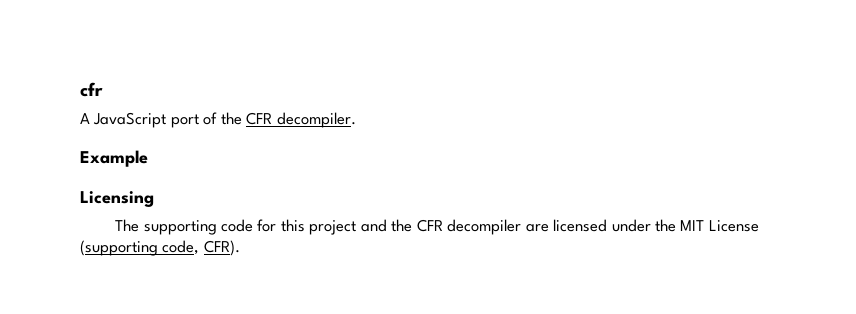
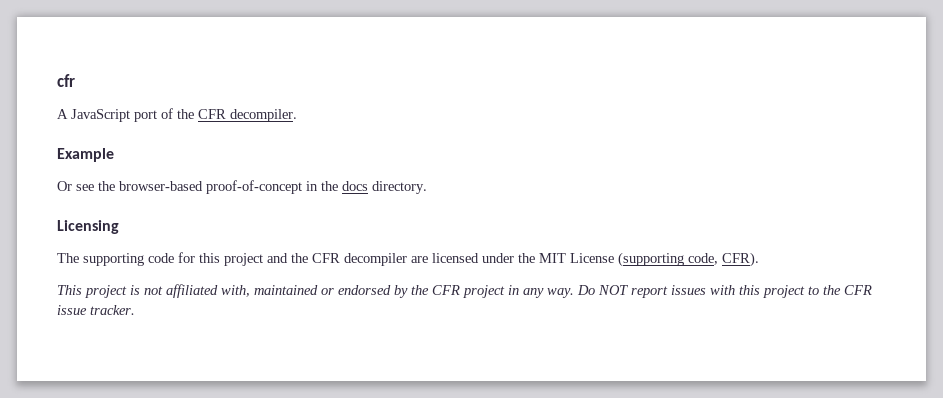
(148, 158) none -> [57,180,427,194] // Or see the browser-based proof-of-concept in the docs directory.
(240, 248) none -> [57,284,872,298] [57,305,135,315] // This project is not affiliated with, maintained or endorsed by the CFR project in any way. Do NOT report issues with this project to the CFR issue tracker.

